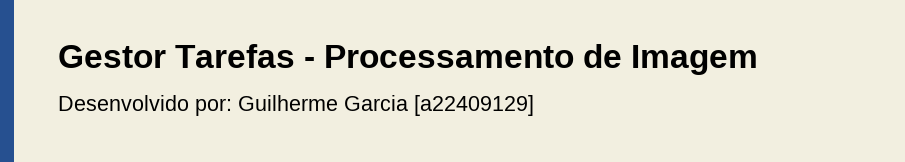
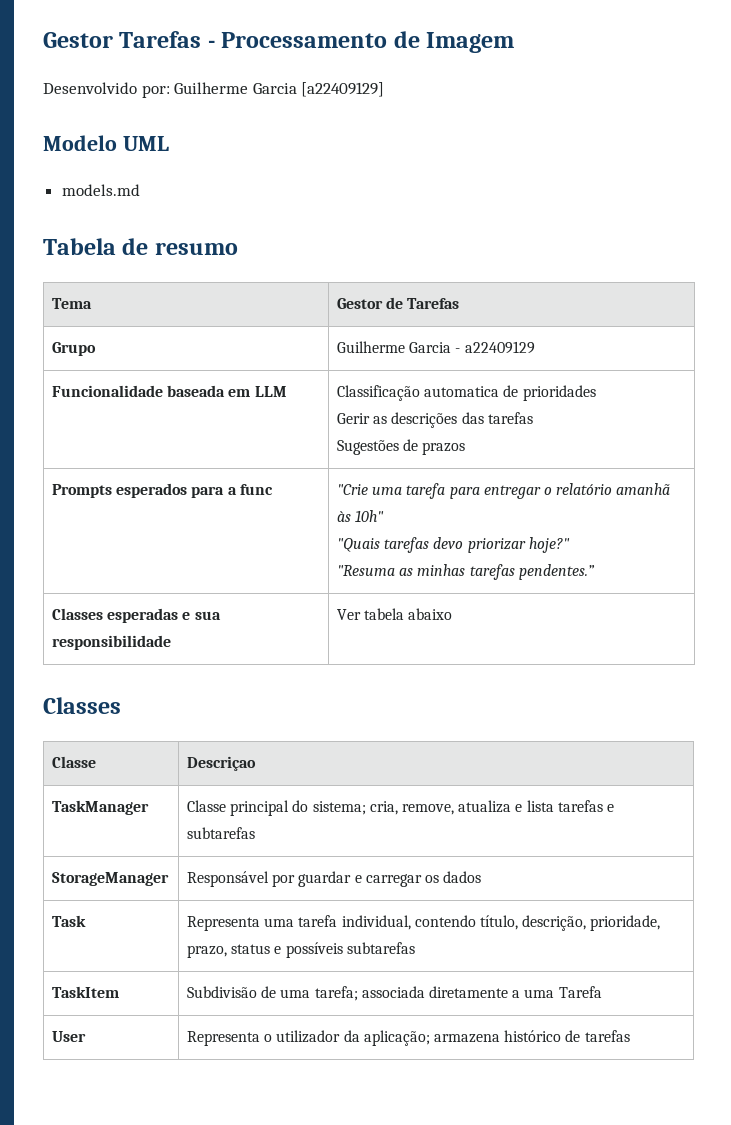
(534, 105) none -> [43,135,169,151] [61,184,140,196] [43,238,238,255] [52,298,93,309] [337,297,460,309] [52,342,97,356] [337,341,535,354] [52,385,287,397] [337,385,596,401] [337,412,533,428] [337,439,466,455] [52,483,273,498] [337,483,671,499] [337,510,385,522] [337,537,570,553] [337,564,595,580] [52,608,221,623] [52,635,172,650] [337,608,453,620] [43,697,121,714] [52,756,97,768] [187,756,257,771] [52,800,150,815] [187,800,614,816] [187,827,256,839] [52,872,170,886] [187,871,482,887] [52,915,87,927] [187,915,661,931] [187,942,415,958] [52,986,120,998] [187,986,602,1001] [52,1031,87,1042] [187,1030,630,1046] // Modelo UML // models.md // Tabela de resumo // Tema | Gestor de Tarefas // Grupo | Guilherme Garcia - a22409129 // Funcionalidade baseada em LLM | Classificação automatica de prioridades // Gerir as descrições das tarefas // Sugestões de prazos // Prompts esperados para a func | "Crie uma tarefa para entregar o relatório amanhã às 10h" // "Quais tarefas devo priorizar hoje?" // "Resuma as minhas tarefas pendentes.” // Classes esperadas e sua responsibilidade | Ver tabela abaixo // Classes // Classe | Descriçao // TaskManager | Classe principal do sistema; cria, remove, atualiza e lista tarefas e subtarefas // StorageManager | Responsável por guardar e carregar os dados // Task | Representa uma tarefa individual, contendo título, descrição, prioridade, prazo, status e possíveis subtarefas // TaskItem | Subdivisão de uma tarefa; associada diretamente a uma Tarefa // User | Representa o utilizador da aplicação; armazena histórico de tarefas

